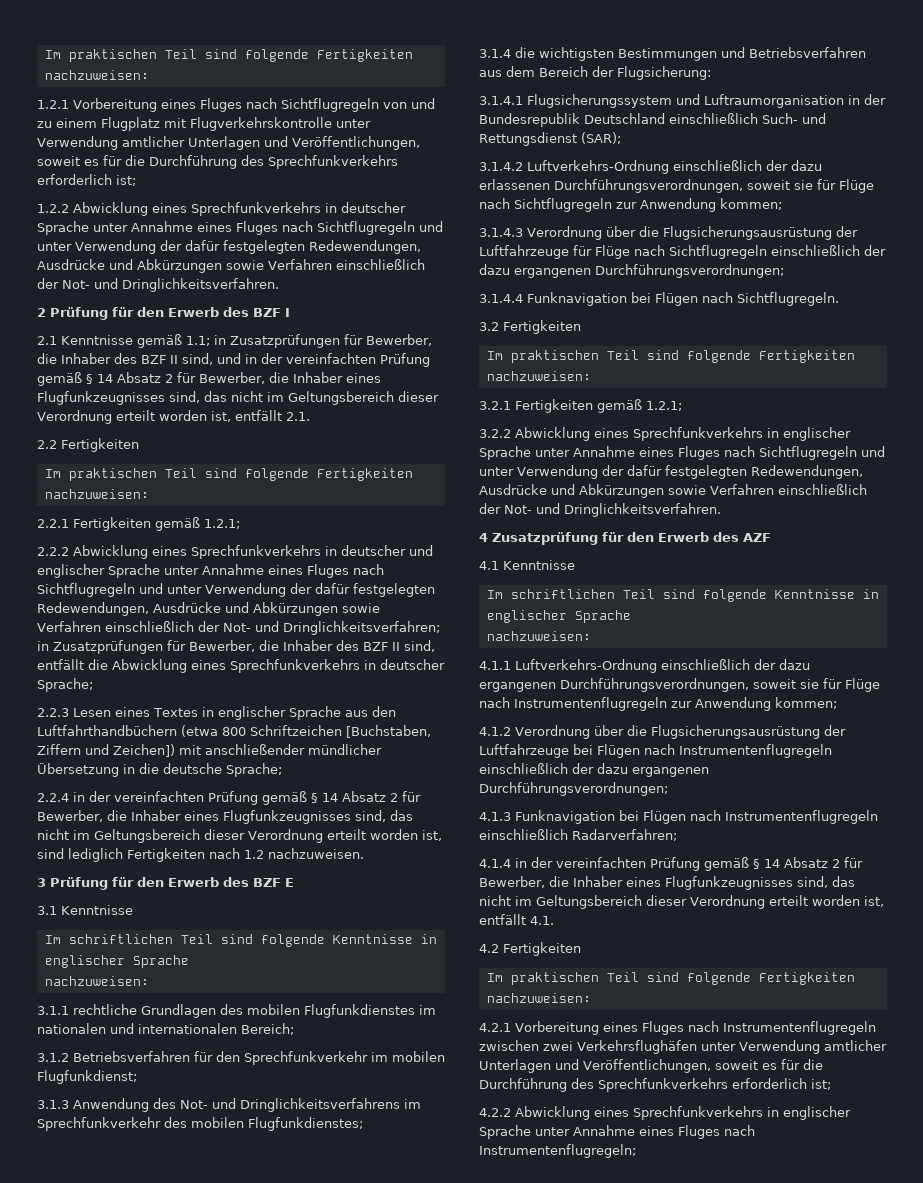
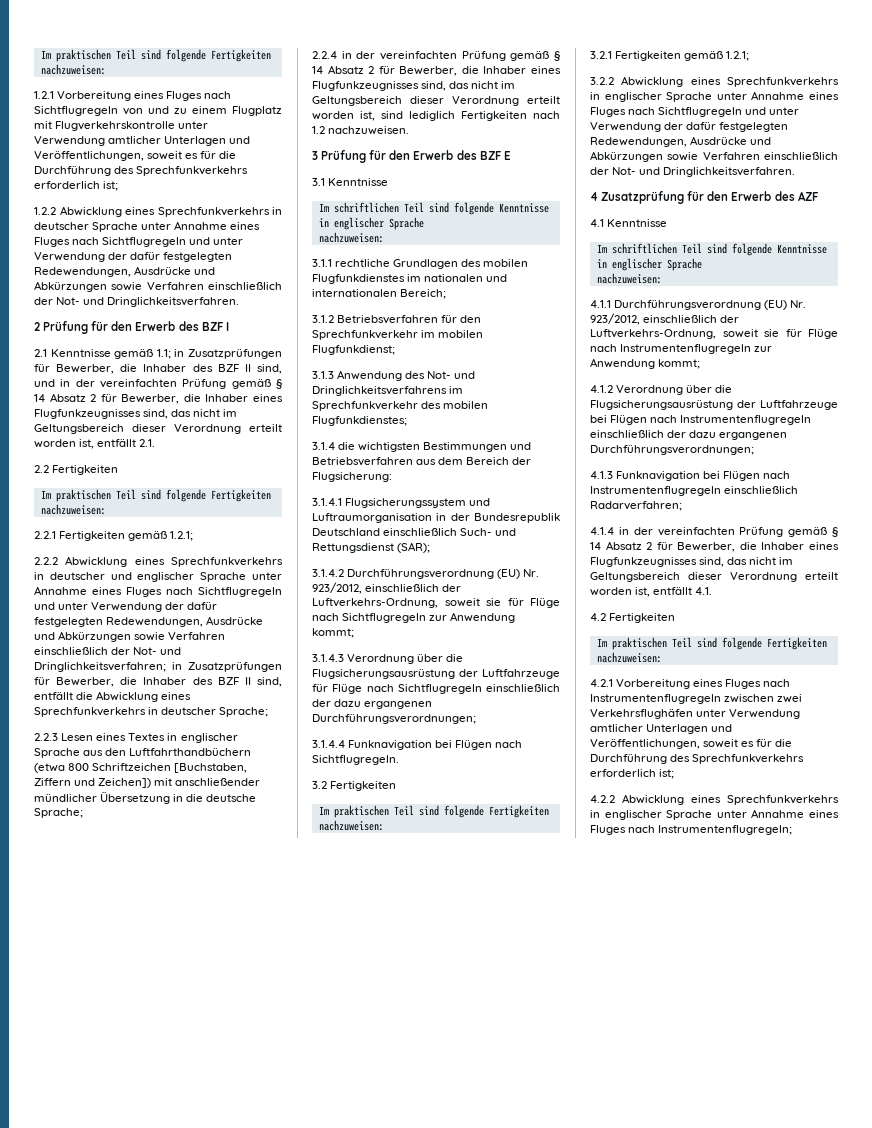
[527,160,822,174] [479,179,743,193] Luftverkehrs-Ordnung einschließlich der dazu erlassenen Durchführungsverordnungen, -> [347,569,540,579] [312,582,462,594] [312,598,438,608] Durchführungsverordnung (EU) Nr. 923/2012, einschließlich der Luftverkehrs-Ordnung,
[720,198,782,210] kommen; -> [312,628,354,638] kommt;
[515,659,810,673] [479,678,749,692] Luftverkehrs-Ordnung einschließlich der dazu ergangenen Durchführungsverordnungen, -> [614,300,807,310] [590,313,740,325] [590,329,716,339] Durchführungsverordnung (EU) Nr. 923/2012, einschließlich der Luftverkehrs-Ordnung,
[775,697,837,709] kommen; -> [658,359,701,369] kommt;

